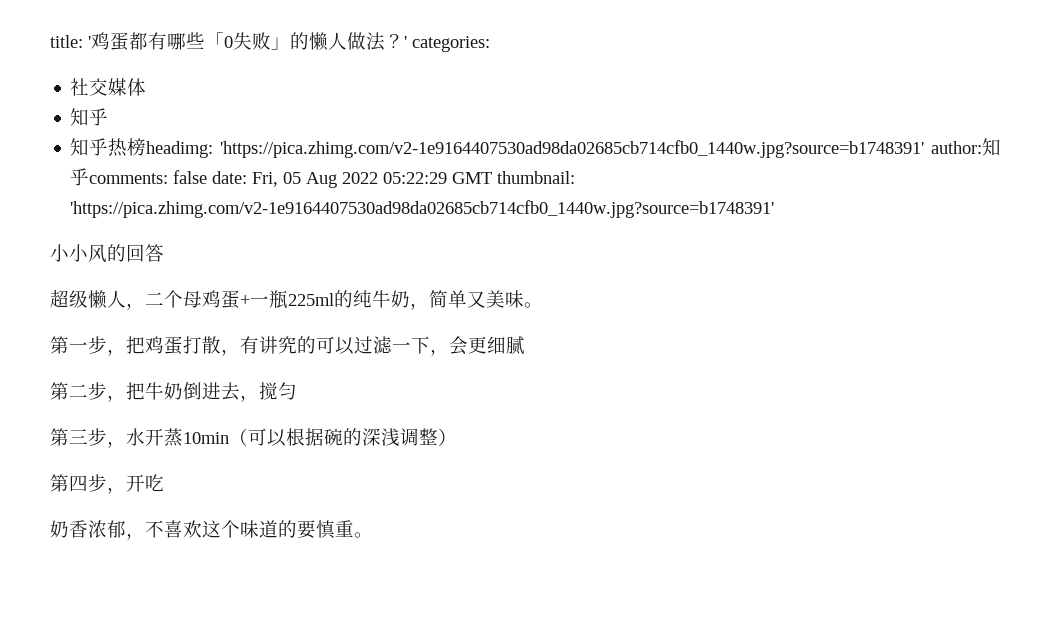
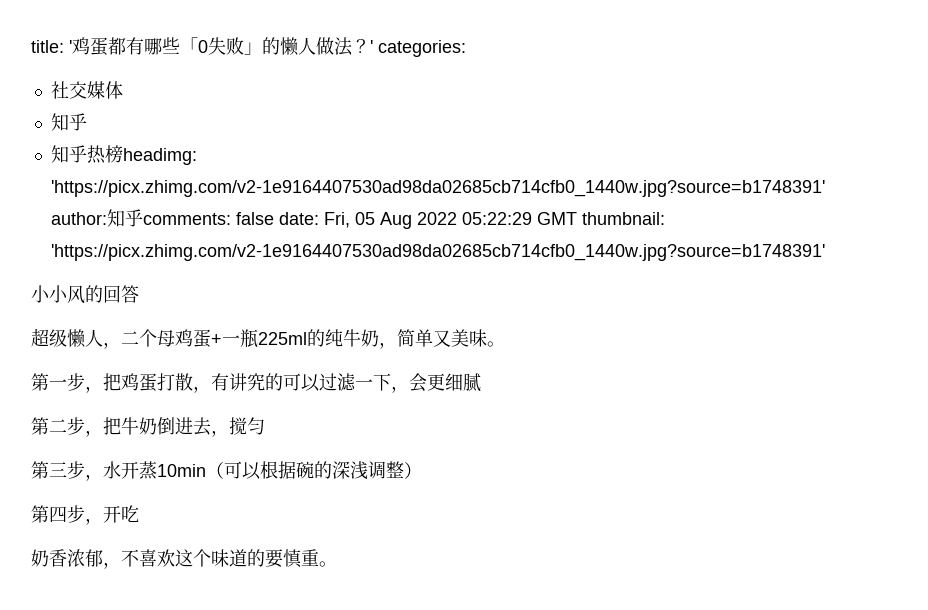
[220,140,925,158] 'https://pica.zhimg.com/v2-1e9164407530ad98da02685cb714cfb0_1440w.jpg?source=b1748391' -> [50,180,825,197] 'https://picx.zhimg.com/v2-1e9164407530ad98da02685cb714cfb0_1440w.jpg?source=b1748391'
[70,200,775,218] 'https://pica.zhimg.com/v2-1e9164407530ad98da02685cb714cfb0_1440w.jpg?source=b1748391' -> [50,244,825,261] 'https://picx.zhimg.com/v2-1e9164407530ad98da02685cb714cfb0_1440w.jpg?source=b1748391'

